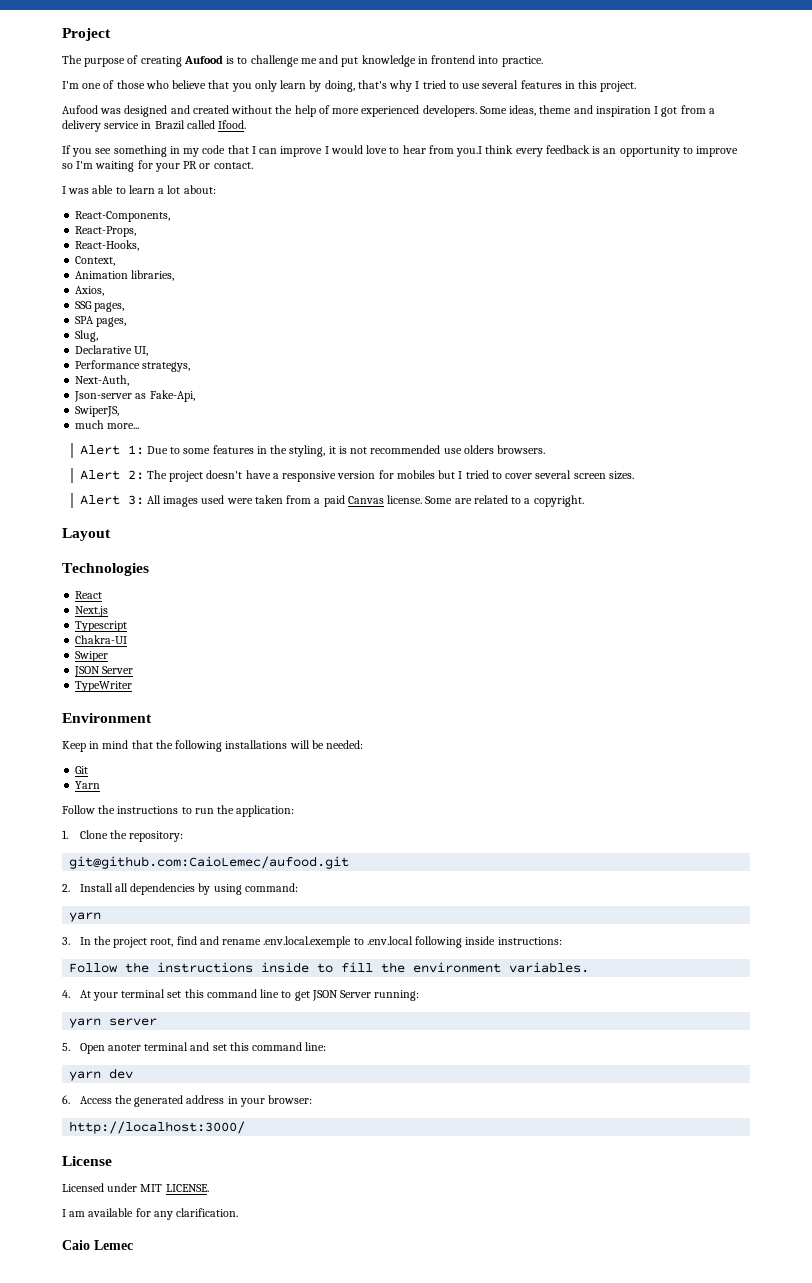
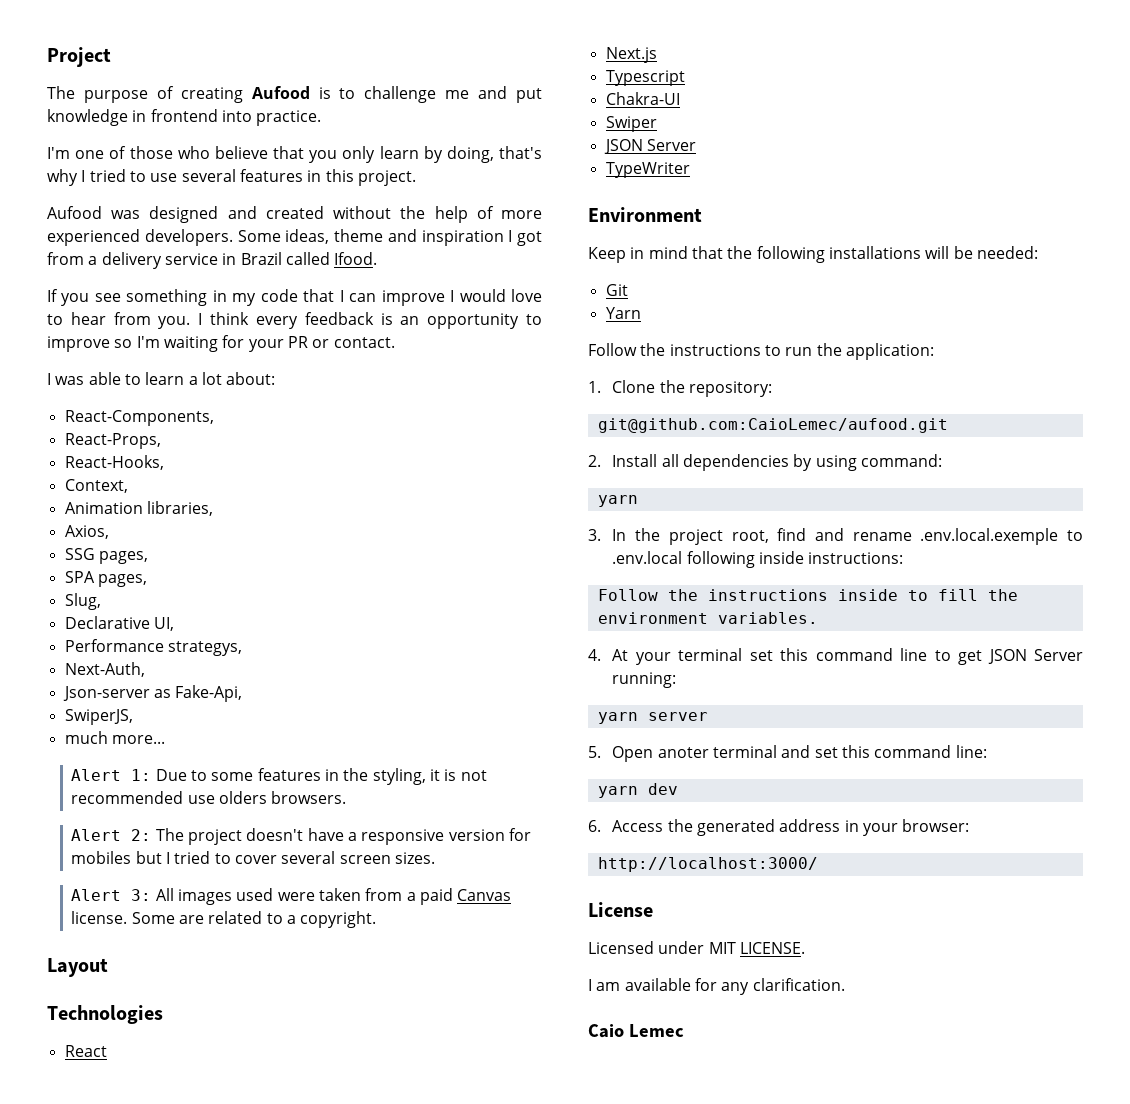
[456,146,483,157] you.I -> [158,313,203,329] you. I

